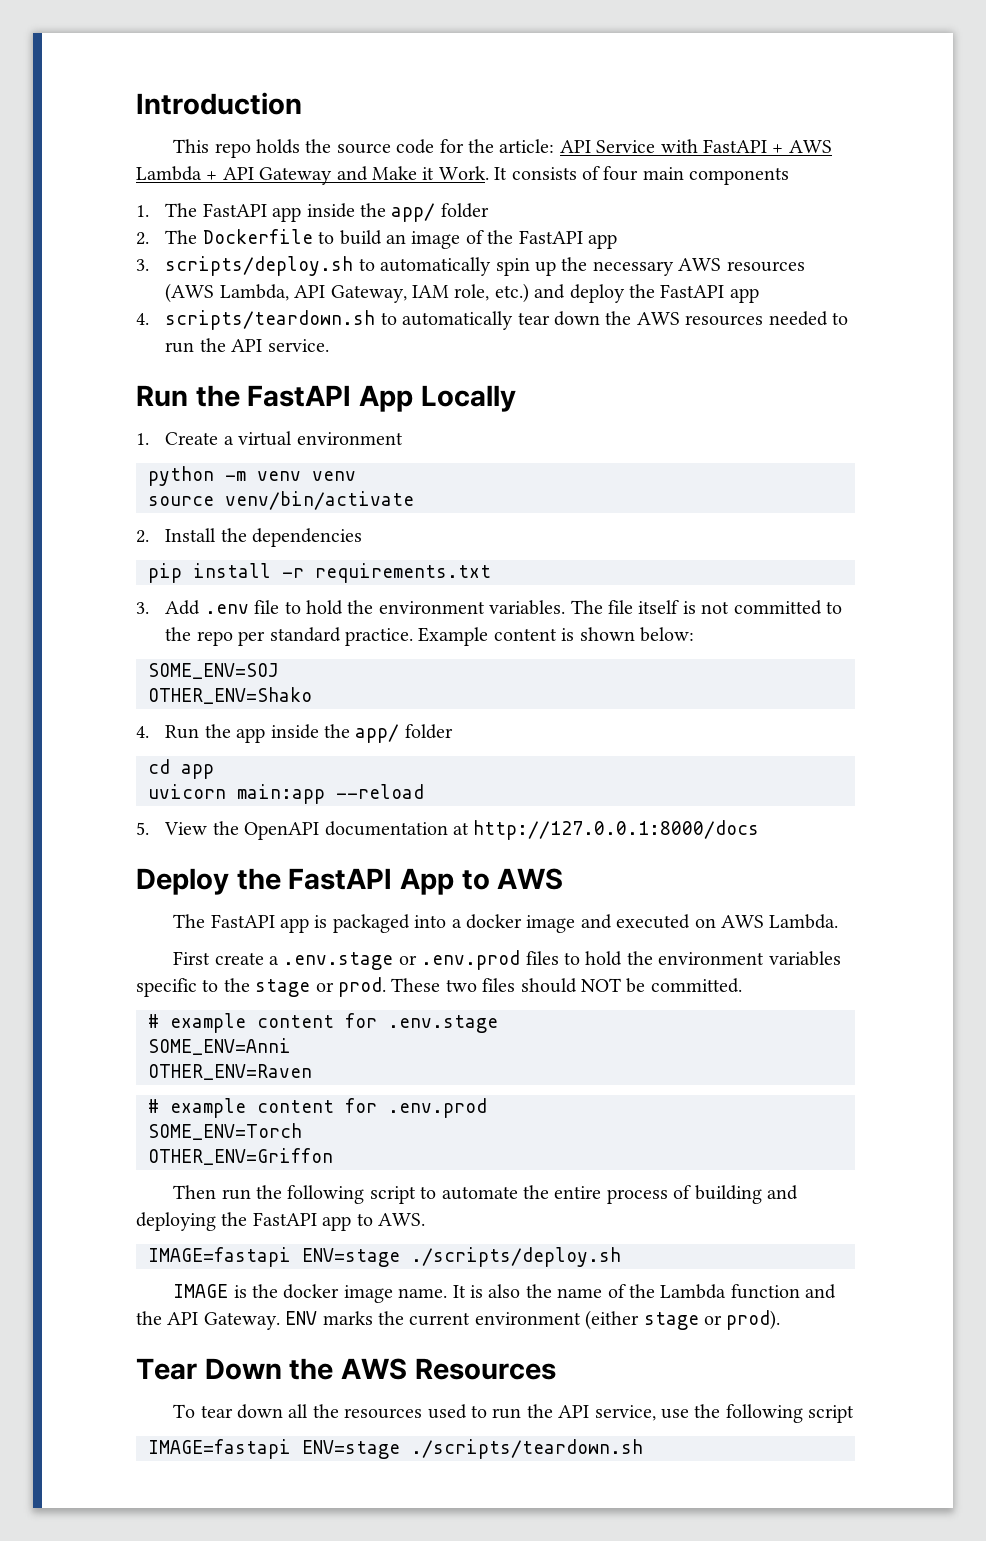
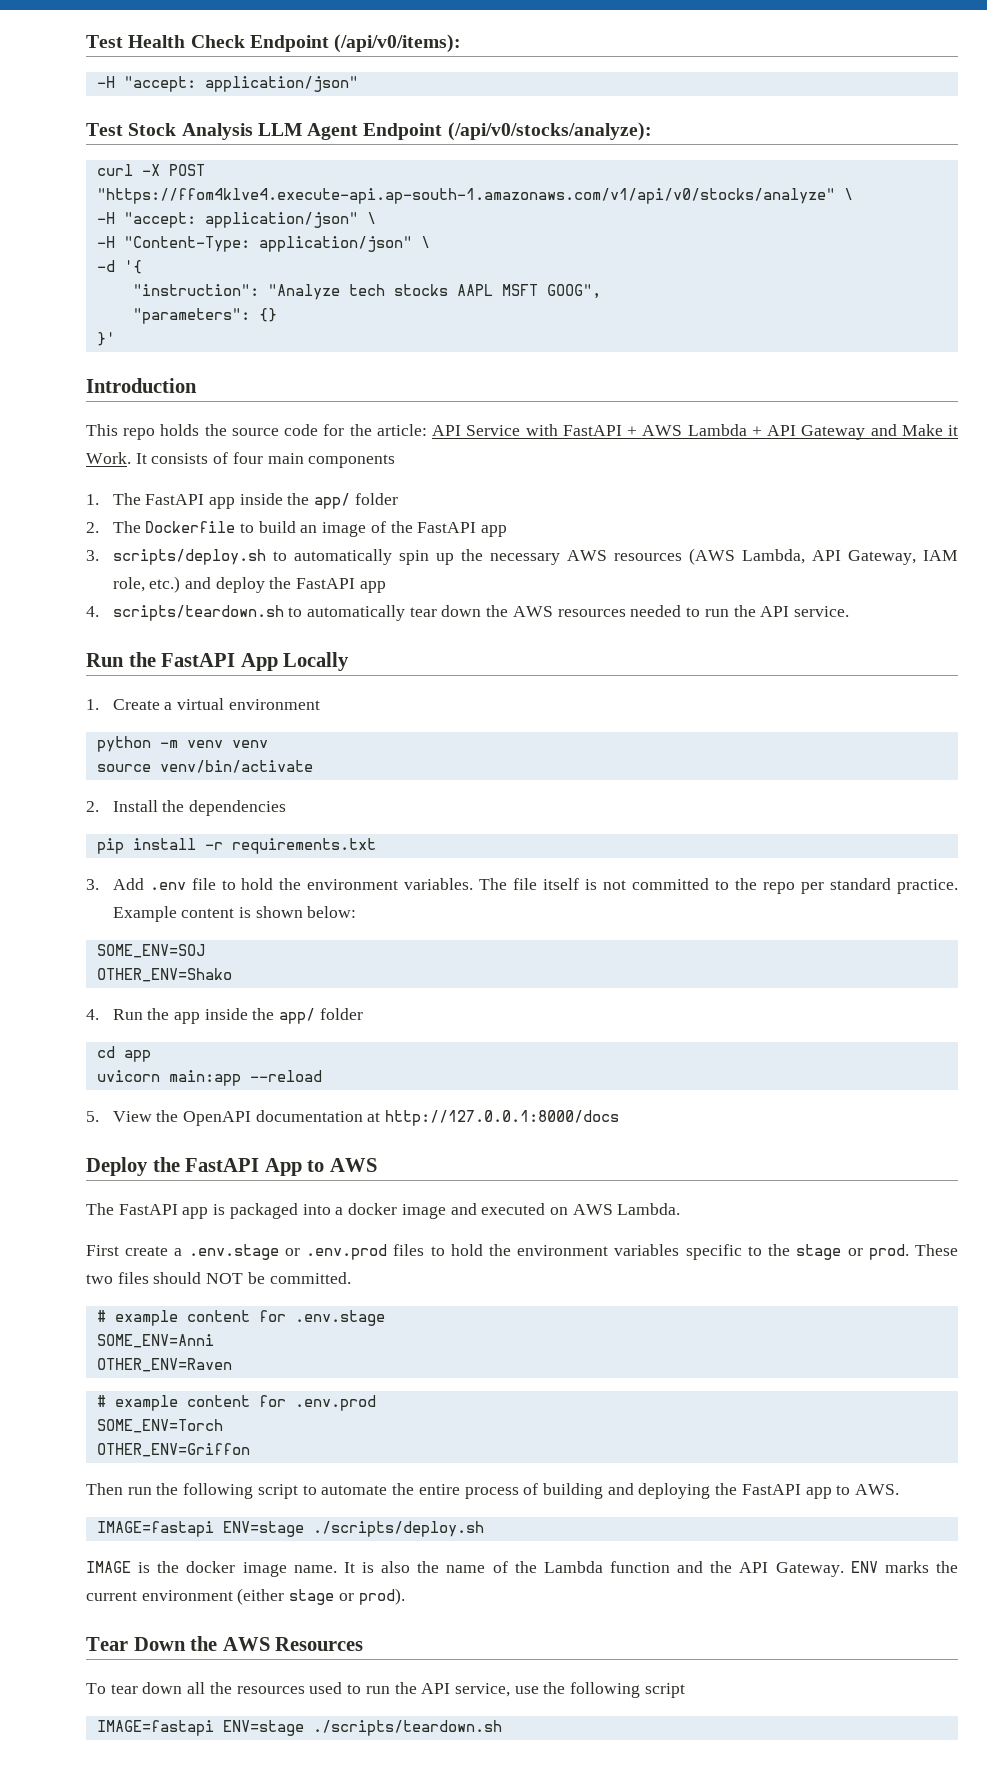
(136, 103) none -> [86,34,462,53] [96,76,358,92] [86,122,652,141] [96,164,205,176] [96,188,853,204] [96,212,376,228] [96,236,430,252] [96,260,142,274] [132,284,601,300] [132,308,277,324] [96,332,115,346] Test Health Check Endpoint (/api/v0/items): // -H "accept: application/json" // Test Stock Analysis LLM Agent Endpoint (/api/v0/stocks/analyze): // curl -X POST "https://ffom4klve4.execute-api.ap-south-1.amazonaws.com/v1/api/v0/stocks/analyze" \ // -H "accept: application/json" \ // -H "Content-Type: application/json" \ // -d '{ // "instruction": "Analyze tech stocks AAPL MSFT GOOG", // "parameters": {} // }' //

